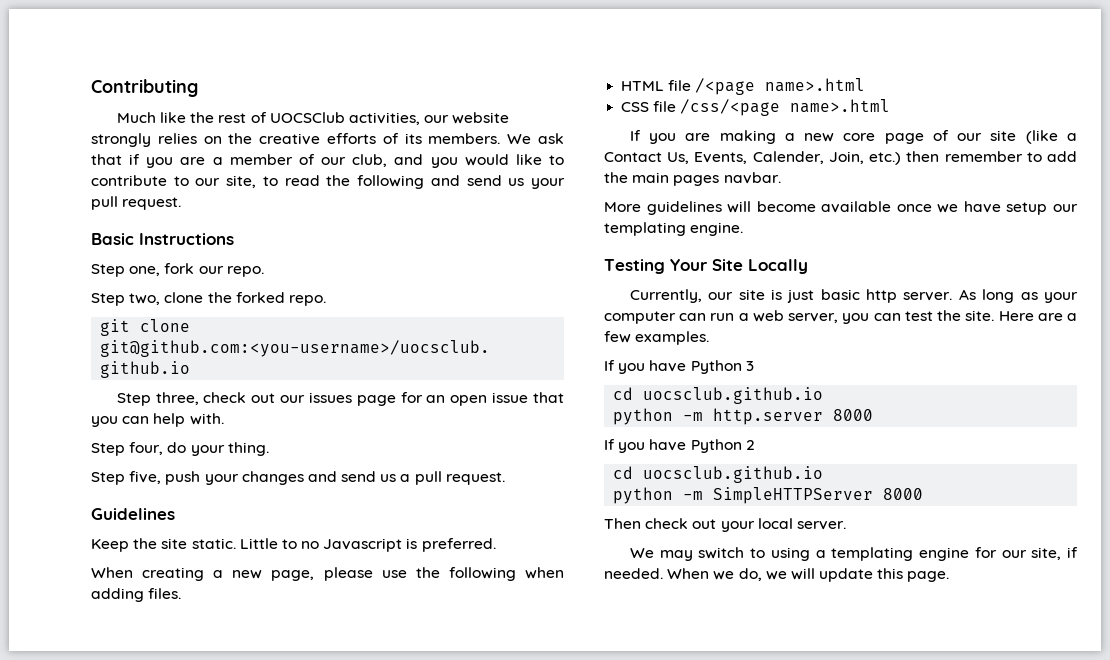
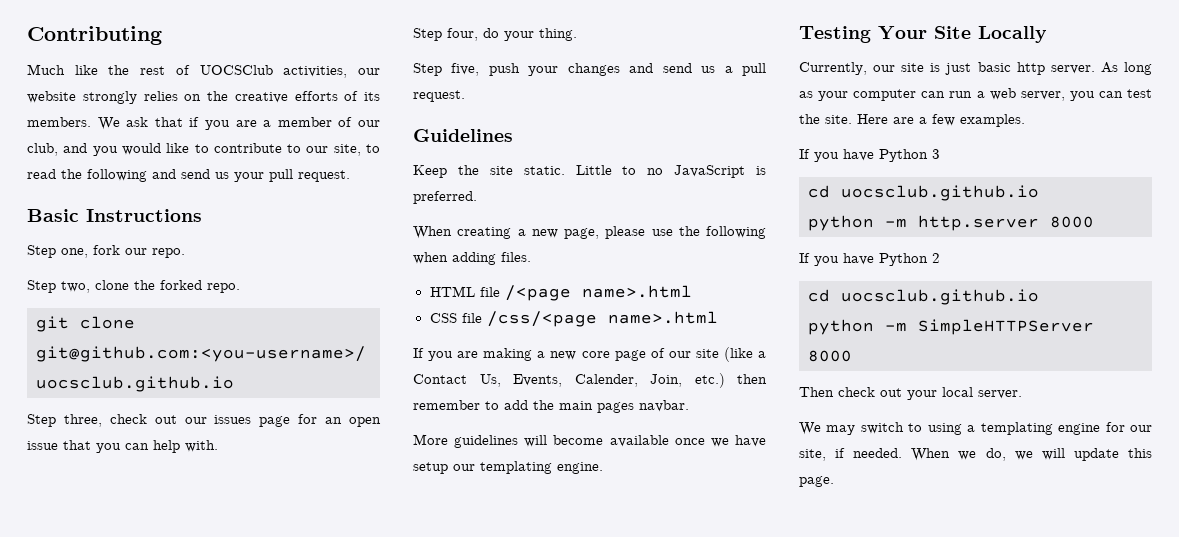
[323,538,403,552] Javascript -> [674,165,746,178] JavaScript

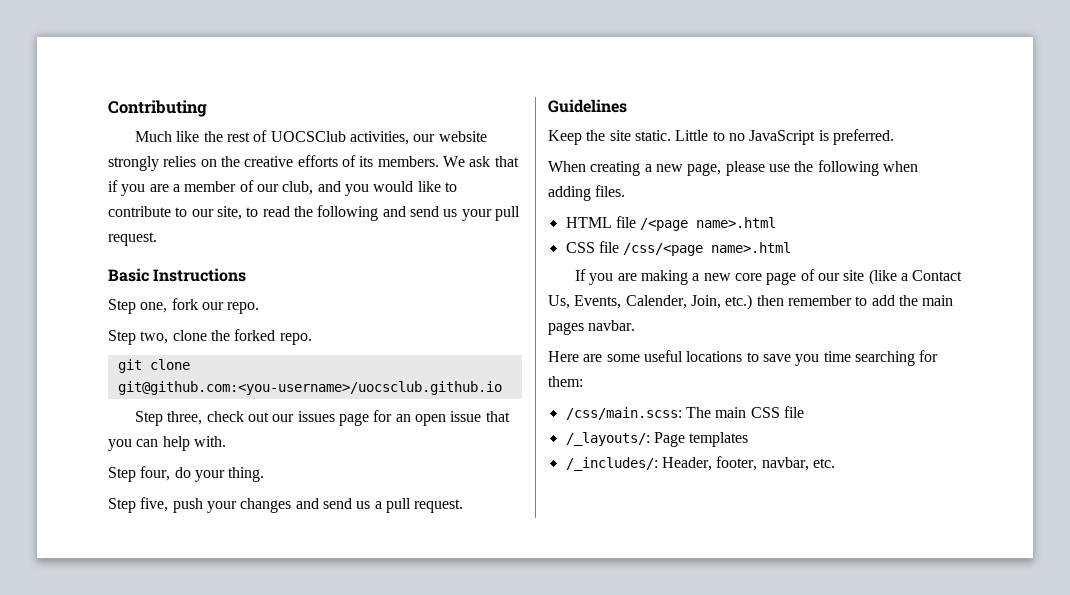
[413,434,766,448] [413,461,603,474] [799,26,1047,43] [799,62,1152,75] [799,88,1152,101] [799,114,1025,127] [799,149,940,162] [808,185,1039,201] [808,215,1094,231] [799,253,940,266] [808,289,1039,305] [808,319,1094,335] [808,350,852,362] [799,387,1022,400] [799,422,1152,435] [799,448,1152,461] [799,476,834,487] More guidelines will become available once we have setup our templating engine. // Testing Your Site Locally // Currently, our site is just basic http server. As long as your computer can run a web server, you can test the site. Here are a few examples. // If you have Python 3 // cd uocsclub.github.io // python -m http.server 8000 // If you have Python 2 // cd uocsclub.github.io // python -m SimpleHTTPServer 8000 // Then check out your local server. // We may switch to using a templating engine for our site, if needed. When we do, we will update this page. -> [548,350,939,366] [548,376,583,387] [565,406,804,420] [565,432,749,447] [565,456,835,471] Here are some useful locations to save you time searching for them: // /css/main.scss: The main CSS file // /_layouts/: Page templates // /_includes/: Header, footer, navbar, etc.

